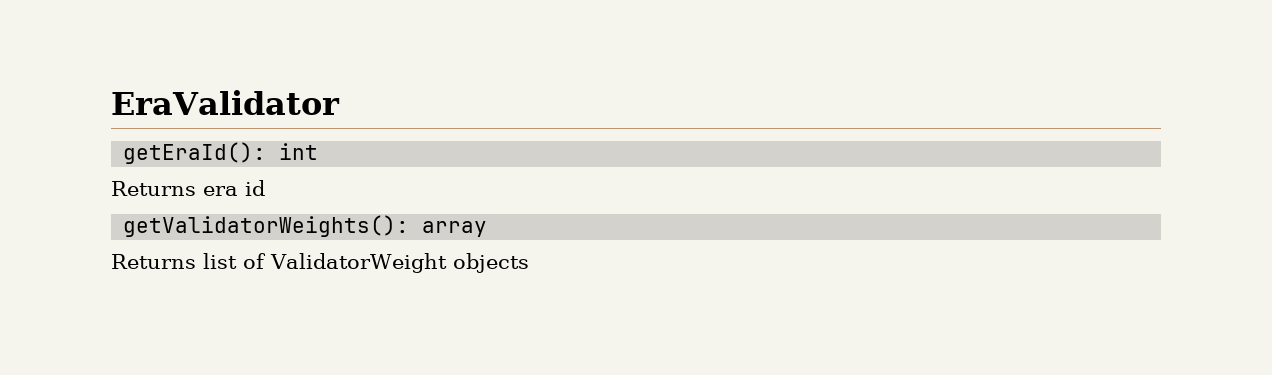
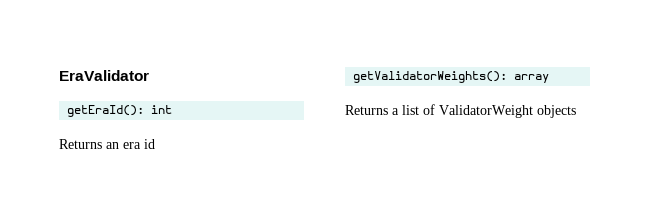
(196, 188) none -> [106,142,119,149] an
(196, 261) none -> [392,108,399,115] a

